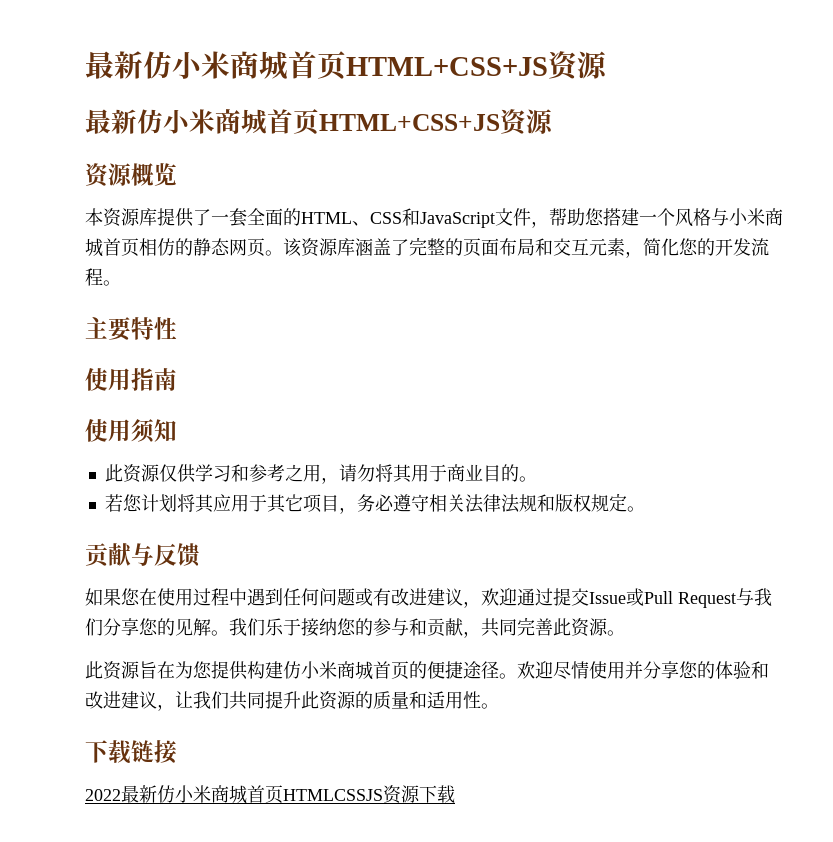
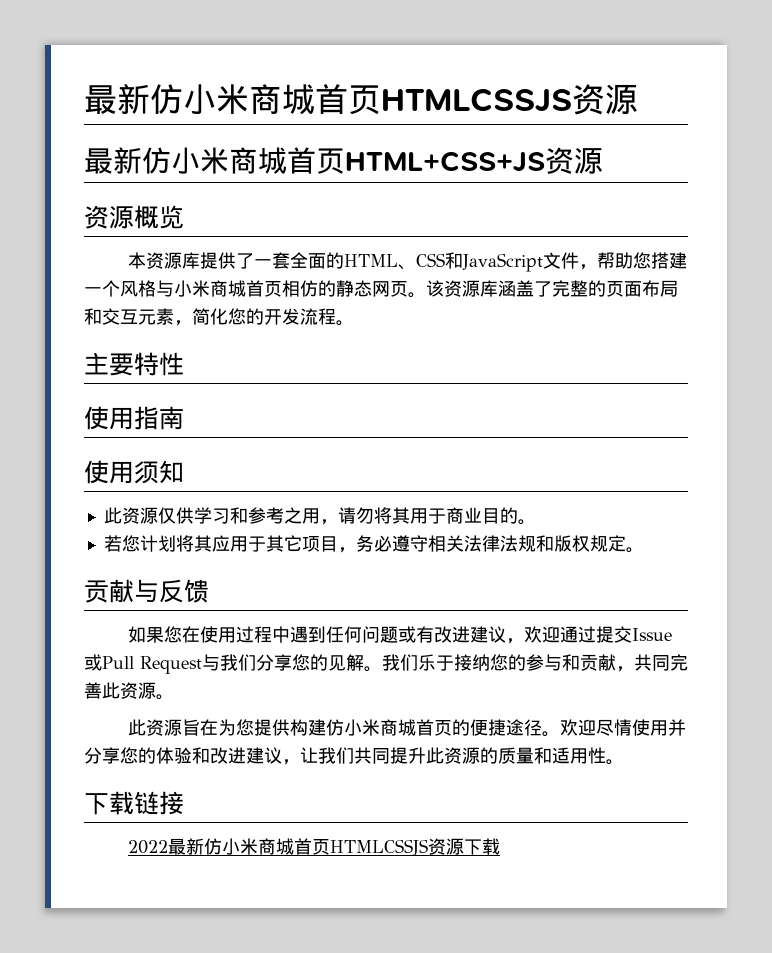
[85,51,548,80] 最新仿小米商城首页HTML+CSS+JS -> [84,84,572,115] 最新仿小米商城首页HTMLCSSJS

